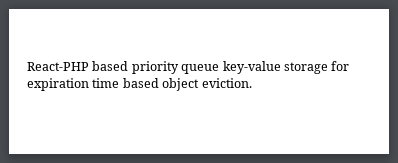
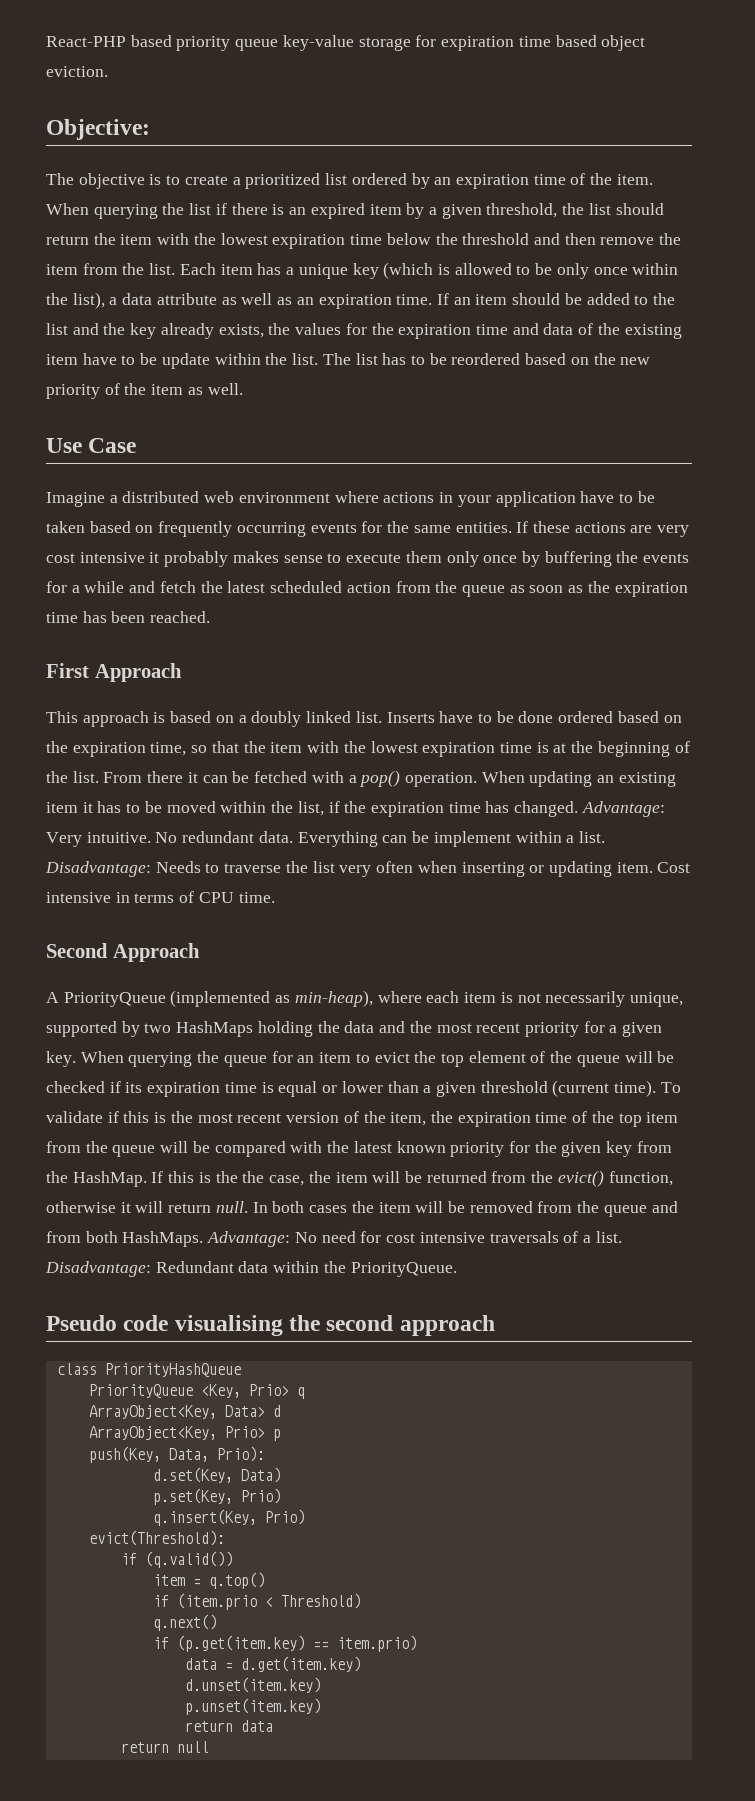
(252, 83) none -> [46,119,150,140] [46,173,653,189] [46,203,664,219] [46,233,682,249] [46,262,679,279] [46,292,676,309] [46,323,682,339] [46,353,651,369] [46,383,243,399] [46,438,137,453] [46,491,655,507] [46,521,690,537] [46,551,690,567] [46,581,688,597] [46,611,211,623] [46,663,182,682] [46,711,682,727] [46,741,690,757] [46,770,676,787] [46,801,665,817] [46,831,605,847] [45,861,691,877] [46,891,275,903] [46,943,200,962] [46,990,683,1007] [46,1021,663,1037] [46,1051,675,1067] [46,1080,681,1097] [46,1111,679,1127] [46,1141,672,1157] [46,1170,673,1187] [46,1201,678,1217] [46,1231,622,1247] [45,1261,457,1277] [46,1315,495,1336] [56,1363,241,1377] [88,1384,305,1399] [88,1405,281,1419] [88,1426,281,1441] [88,1446,265,1463] [152,1467,281,1483] [152,1488,281,1505] [152,1509,305,1526] [88,1530,225,1546] [120,1551,233,1568] [152,1572,265,1589] [152,1593,361,1610] [152,1614,217,1631] [152,1635,417,1652] [184,1656,361,1672] [184,1677,321,1693] [184,1698,321,1715] [184,1720,273,1732] [120,1741,209,1753] // Objective: // The objective is to create a prioritized list ordered by an expiration time of the item. When querying the list if there is an expired item by a given threshold, the list should return the item with the lowest expiration time below the threshold and then remove the item from the list. Each item has a unique key (which is allowed to be only once within the list), a data attribute as well as an expiration time. If an item should be added to the list and the key already exists, the values for the expiration time and data of the existing item have to be update within the list. The list has to be reordered based on the new priority of the item as well. // Use Case // Imagine a distributed web environment where actions in your application have to be taken based on frequently occurring events for the same entities. If these actions are very cost intensive it probably makes sense to execute them only once by buffering the events for a while and fetch the latest scheduled action from the queue as soon as the expiration time has been reached. // First Approach // This approach is based on a doubly linked list. Inserts have to be done ordered based on the expiration time, so that the item with the lowest expiration time is at the beginning of the list. From there it can be fetched with a pop() operation. When updating an existing item it has to be moved within the list, if the expiration time has changed. Advantage: Very intuitive. No redundant data. Everything can be implement within a list. Disadvantage: Needs to traverse the list very often when inserting or updating item. Cost intensive in terms of CPU time. // Second Approach // A PriorityQueue (implemented as min-heap), where each item is not necessarily unique, supported by two HashMaps holding the data and the most recent priority for a given key. When querying the queue for an item to evict the top element of the queue will be checked if its expiration time is equal or lower than a given threshold (current time). To validate if this is the most recent version of the item, the expiration time of the top item from the queue will be compared with the latest known priority for the given key from the HashMap. If this is the the case, the item will be returned from the evict() function, otherwise it will return null. In both cases the item will be removed from the queue and from both HashMaps. Advantage: No need for cost intensive traversals of a list. Disadvantage: Redundant data within the PriorityQueue. // Pseudo code visualising the second approach // class PriorityHashQueue // PriorityQueue <Key, Prio> q // ArrayObject<Key, Data> d // ArrayObject<Key, Prio> p // push(Key, Data, Prio): // d.set(Key, Data) // p.set(Key, Prio) // q.insert(Key, Prio) // evict(Threshold): // if (q.valid()) // item = q.top() // if (item.prio < Threshold) // q.next() // if (p.get(item.key) == item.prio) // data = d.get(item.key) // d.unset(item.key) // p.unset(item.key) // return data // return null

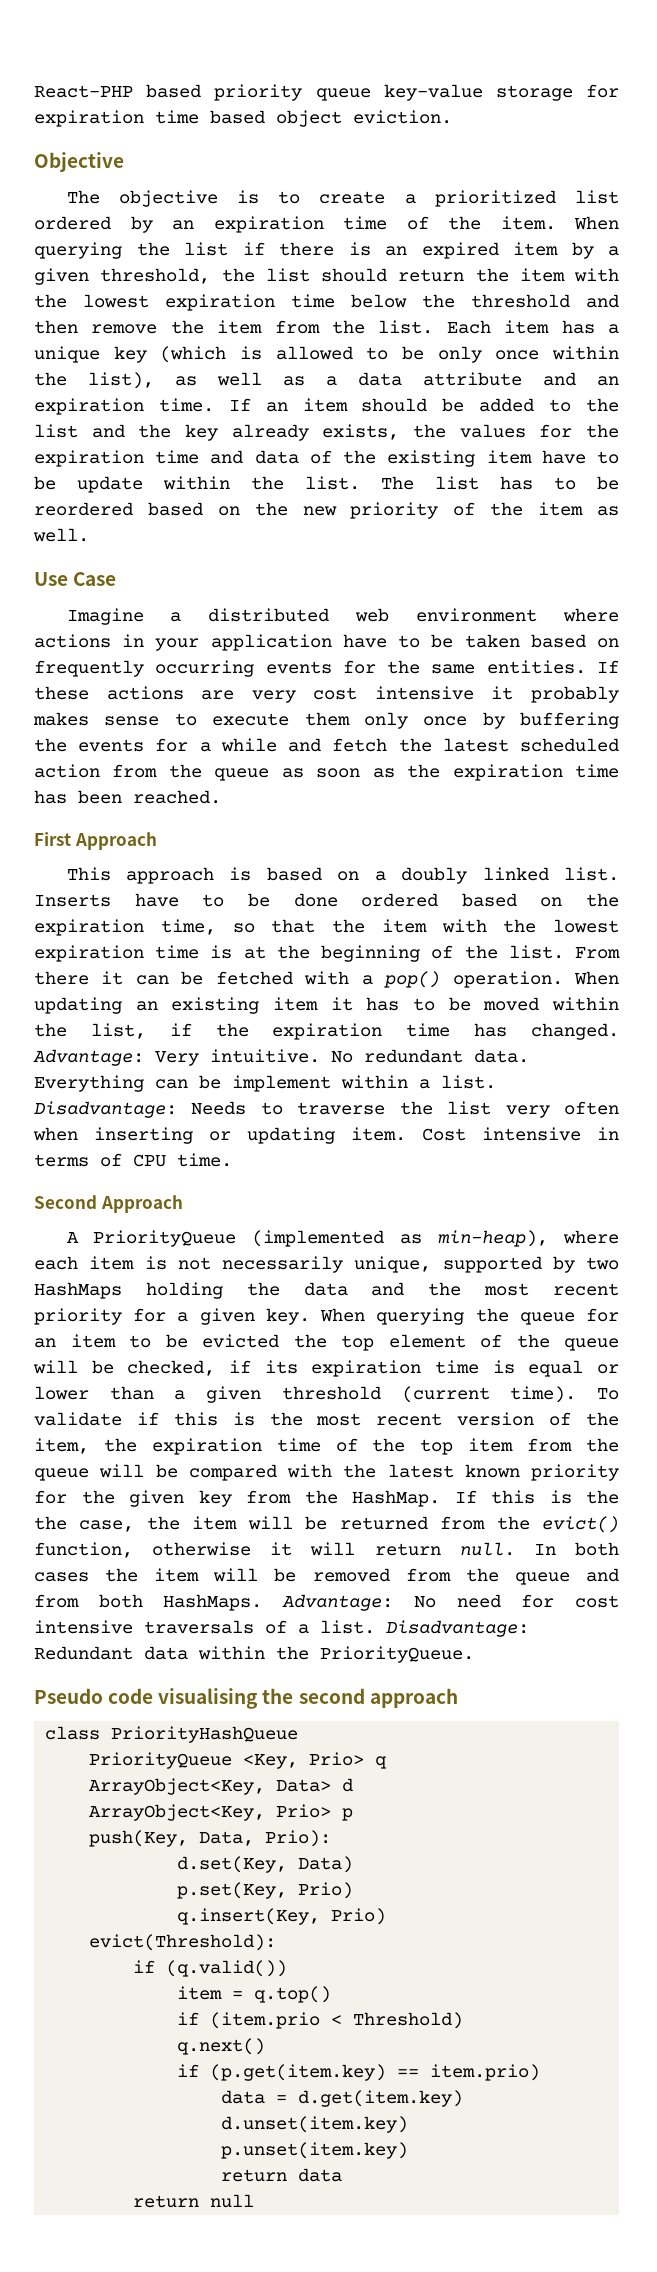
[46,119,150,140] Objective: -> [34,152,124,172] Objective
[109,293,293,305] a data attribute as well as -> [175,372,576,386] as well as a data attribute and
[374,1052,410,1063] evict -> [165,1334,279,1348] be evicted
[46,1081,105,1093] checked -> [127,1360,216,1376] checked,

